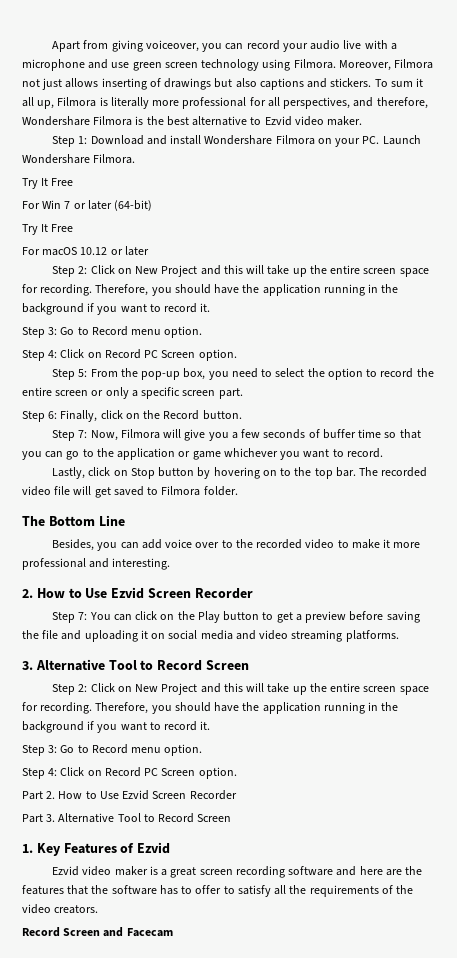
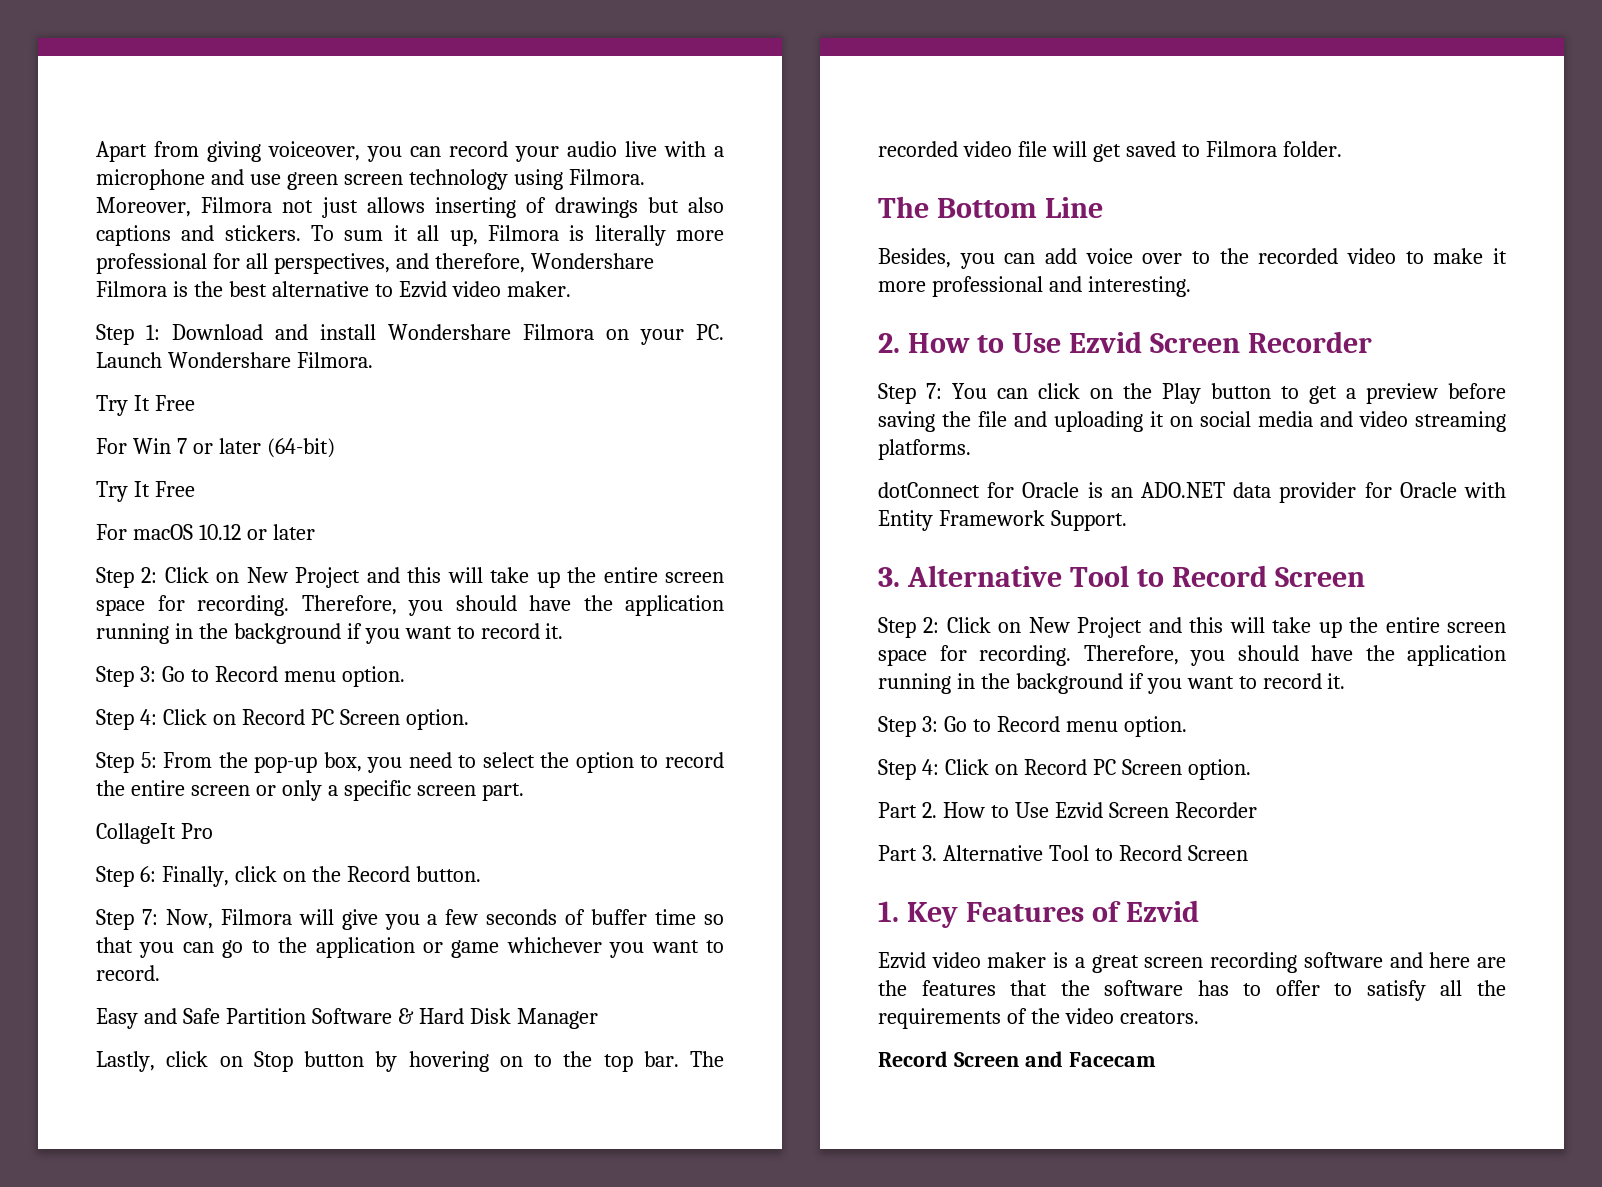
(243, 393) none -> [96,823,213,844] // CollageIt Pro
(383, 453) none -> [96,1008,598,1029] // Easy and Safe Partition Software & Hard Disk Manager
(399, 636) none -> [878,482,1506,503] [878,510,1127,531] // dotConnect for Oracle is an ADO.NET data provider for Oracle with Entity Framework Support.

